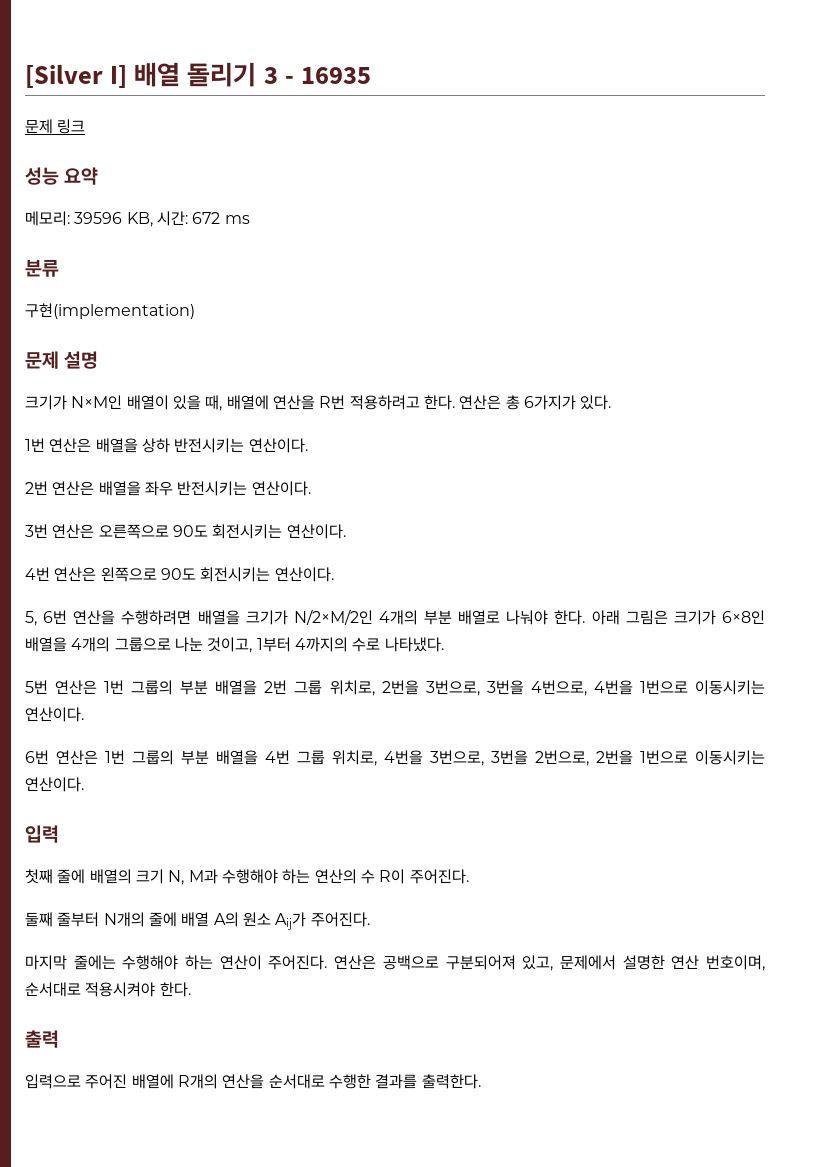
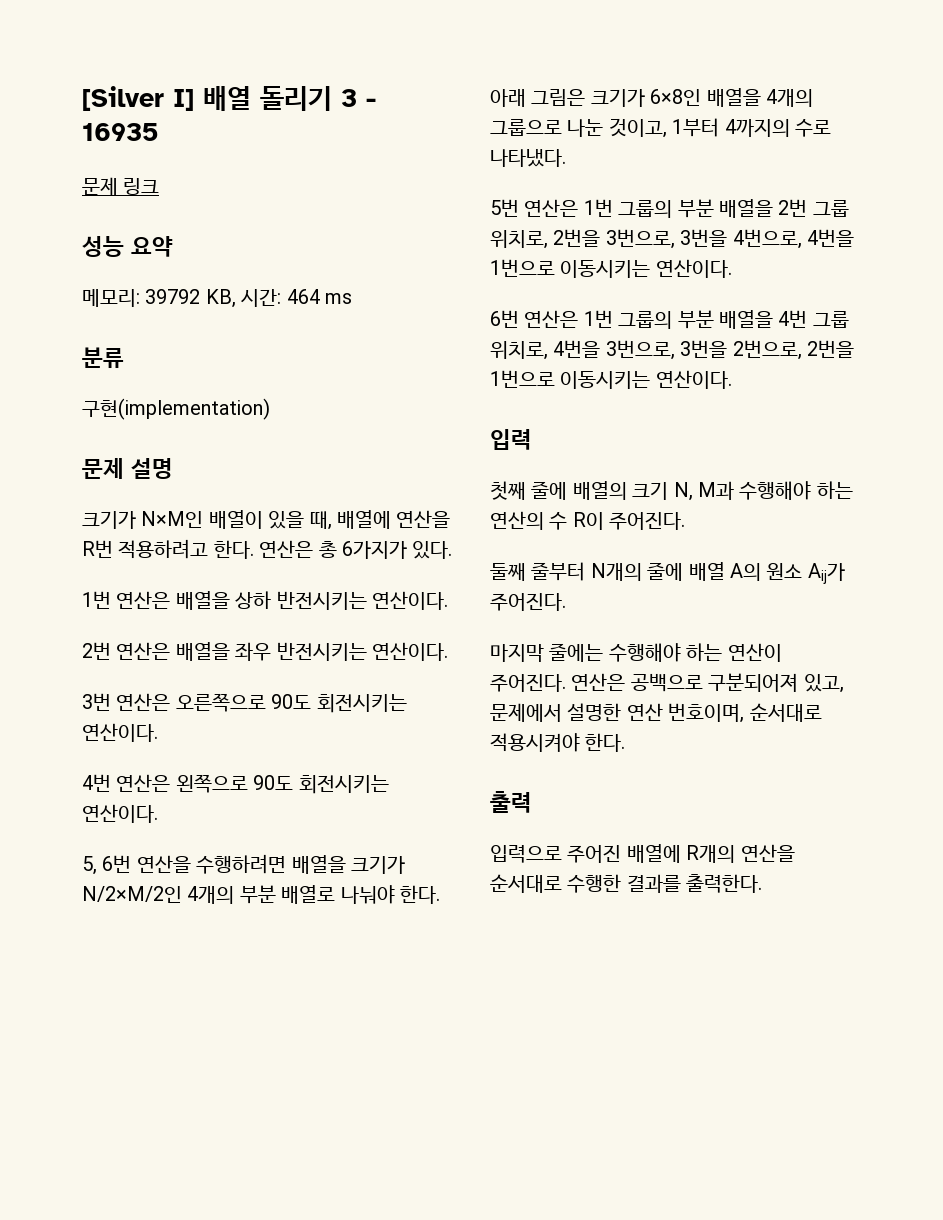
[74,212,123,224] 39596 -> [145,289,201,304] 39792
[192,212,221,224] 672 -> [286,289,320,304] 464

